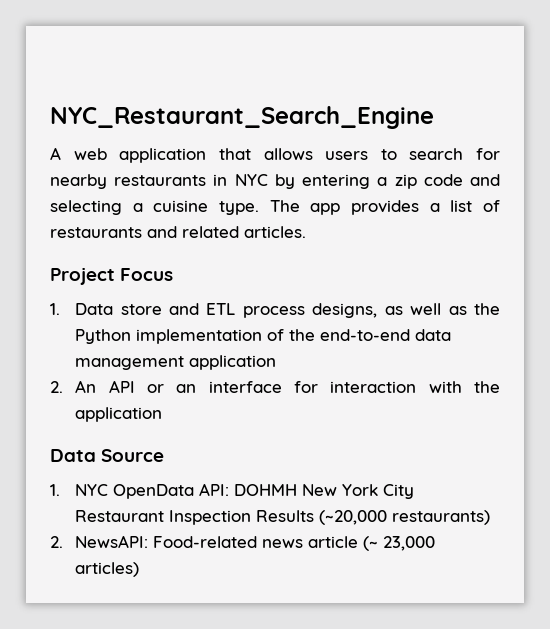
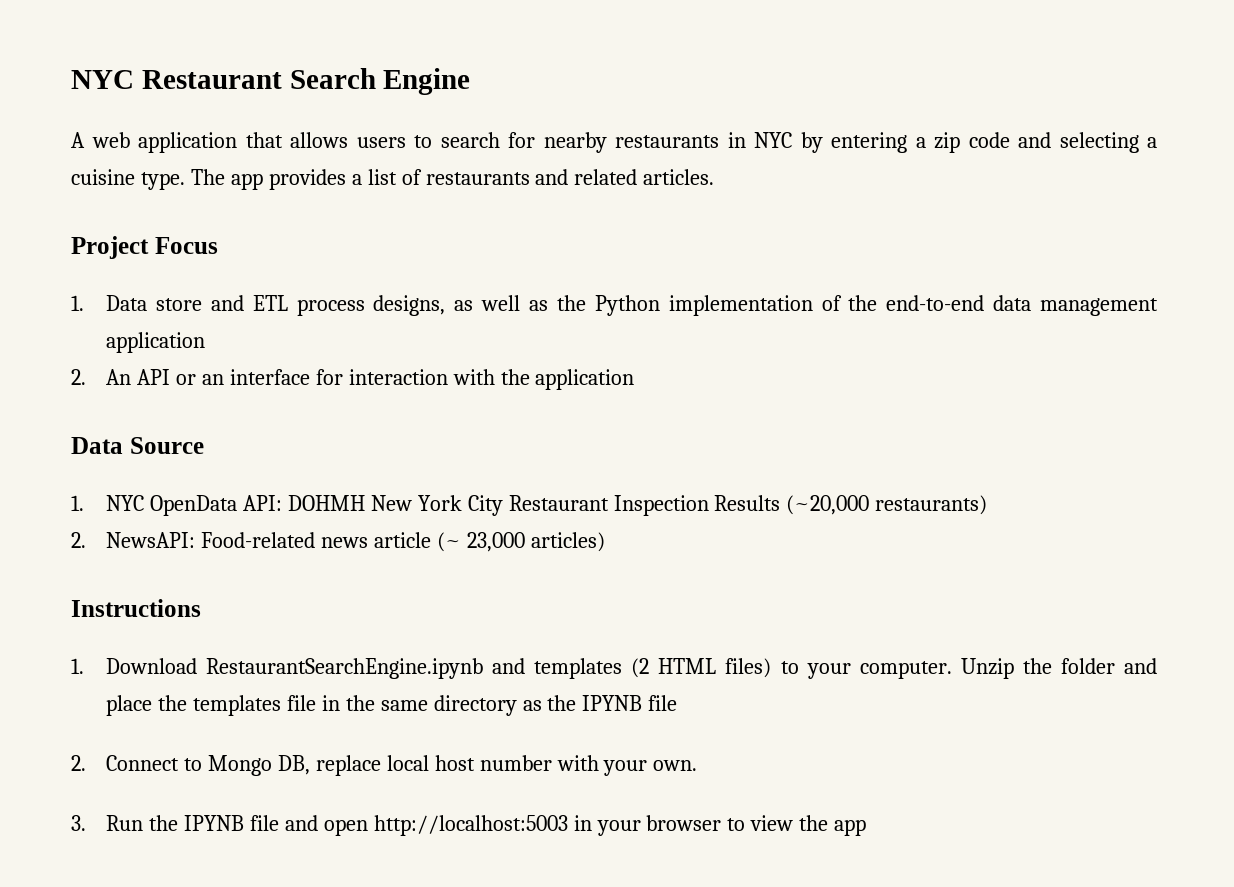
[50,106,434,129] NYC_Restaurant_Search_Engine -> [71,68,471,95] NYC Restaurant Search Engine
(140, 569) none -> [71,599,201,617] [71,658,1157,679] [106,695,678,716] [71,755,698,776] [71,815,867,836] // Instructions // 1. Download RestaurantSearchEngine.ipynb and templates (2 HTML files) to your computer. Unzip the folder and place the templates file in the same directory as the IPYNB file // 2. Connect to Mongo DB, replace local host number with your own. // 3. Run the IPYNB file and open http://localhost:5003 in your browser to view the app

